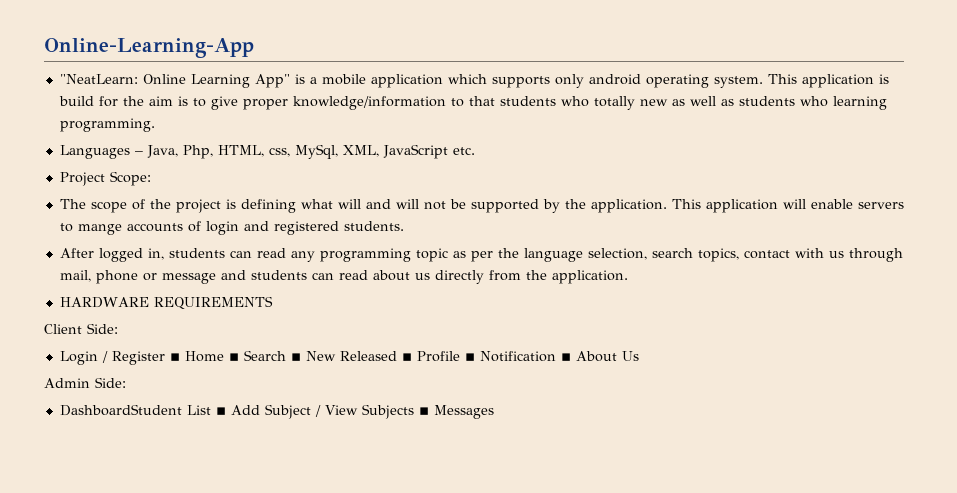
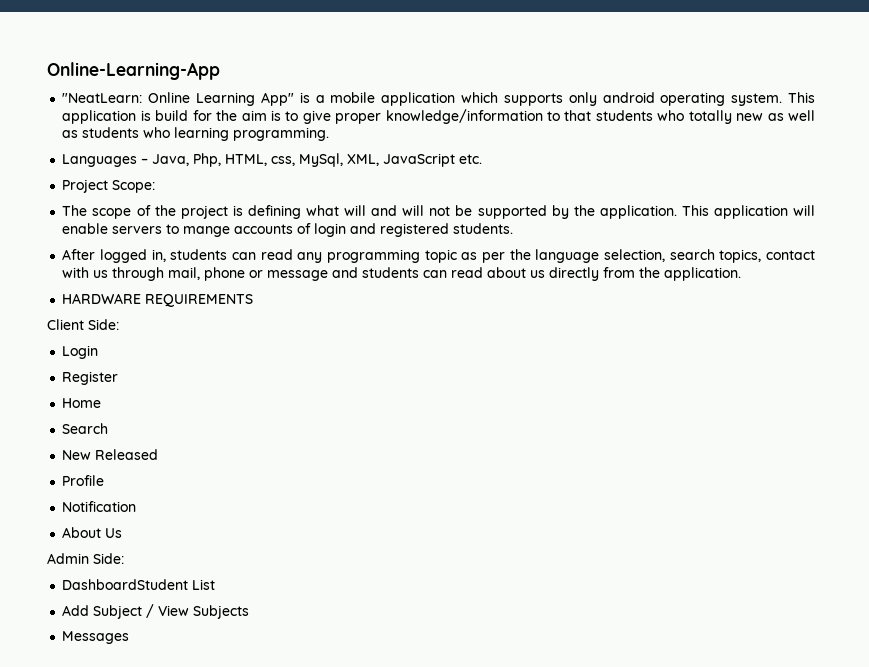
[101,351,108,363] / -> (99, 352) //
[169,353,180,361] ▪ -> (119, 378) //
[228,353,239,361] ▪ -> (102, 403) //
[290,353,301,361] ▪ -> (109, 428) //
[401,353,412,361] ▪ -> (159, 454) //
[464,353,475,361] ▪ -> (105, 480) //
[560,353,571,361] ▪ -> (137, 506) //
[215,407,226,415] ▪ -> (216, 584) //
[418,407,429,415] ▪ -> (250, 612) //

